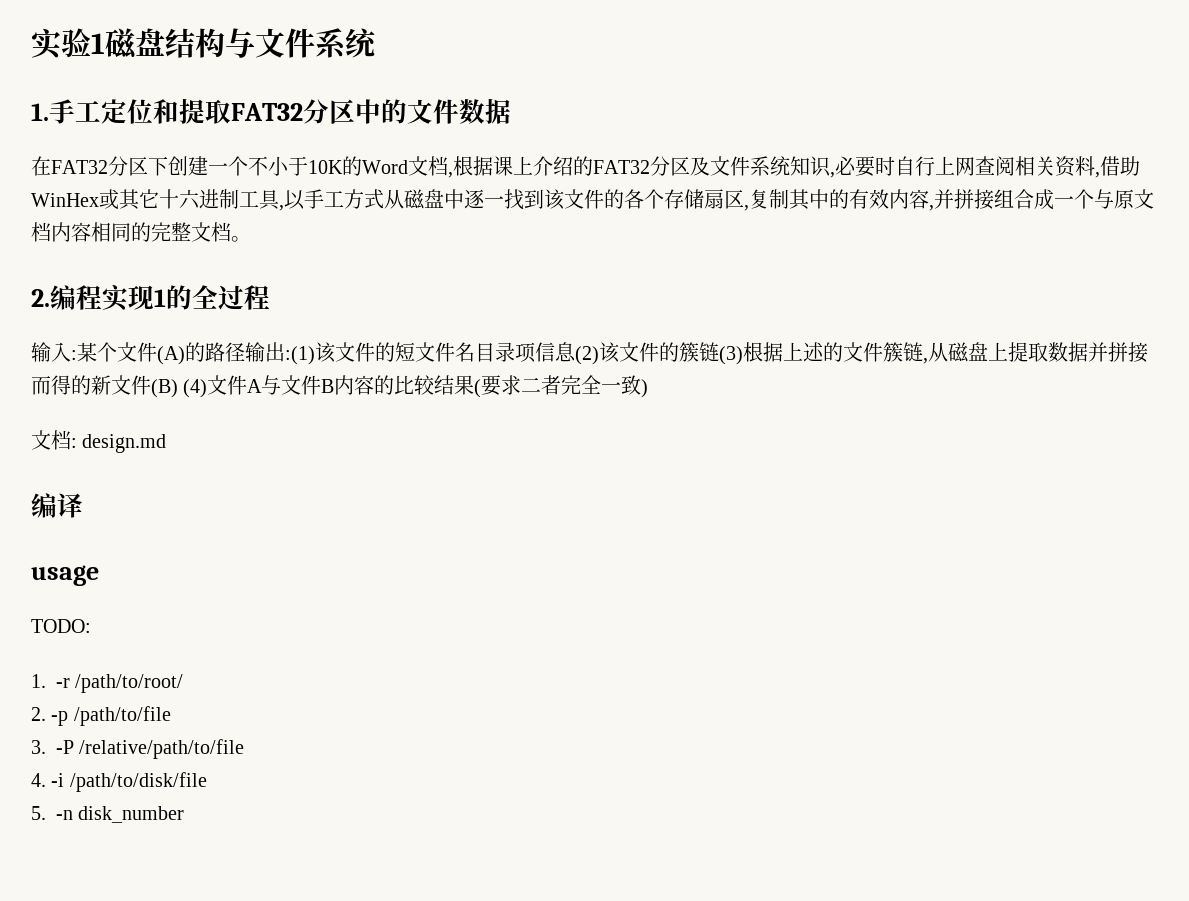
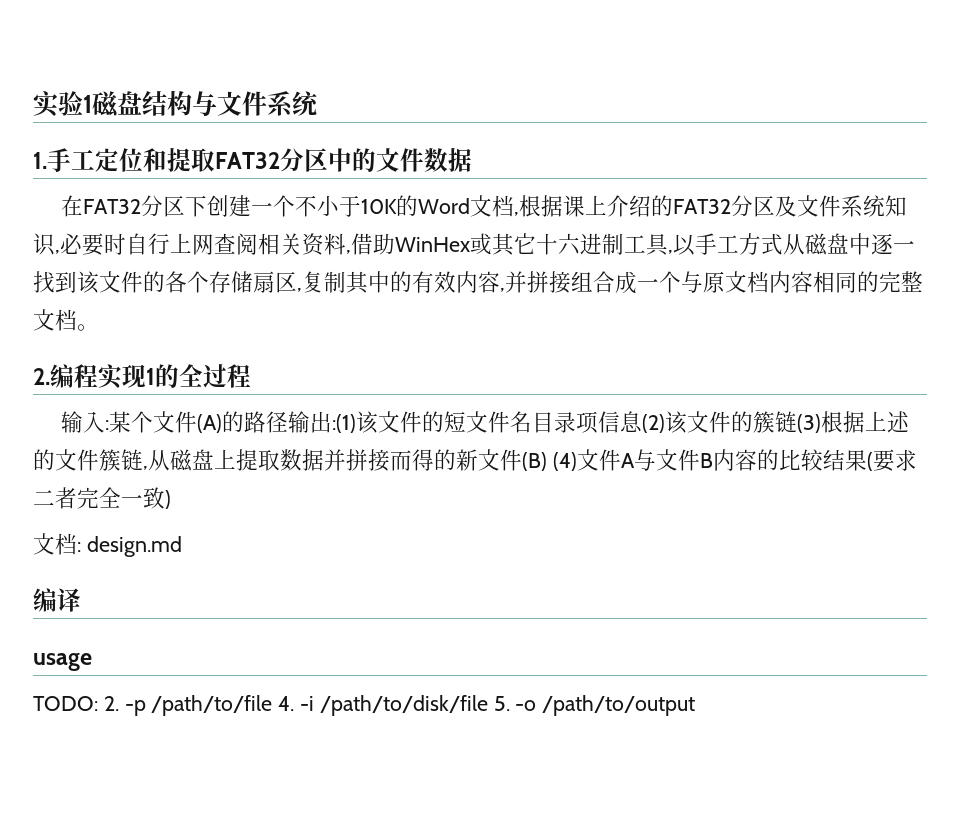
[31,674,184,693] // 1. -r /path/to/root/ // -> (98, 703) none
[31,739,245,759] // 3. -P /relative/path/to/file // -> (273, 705) none
[31,806,185,823] // 5. -n disk_number -> [493,695,696,716] 5. -o /path/to/output

